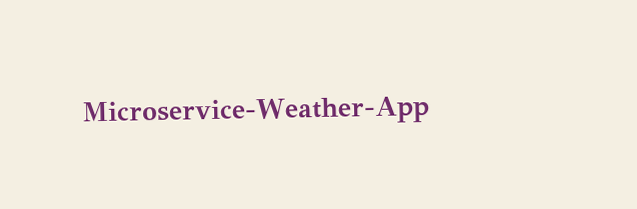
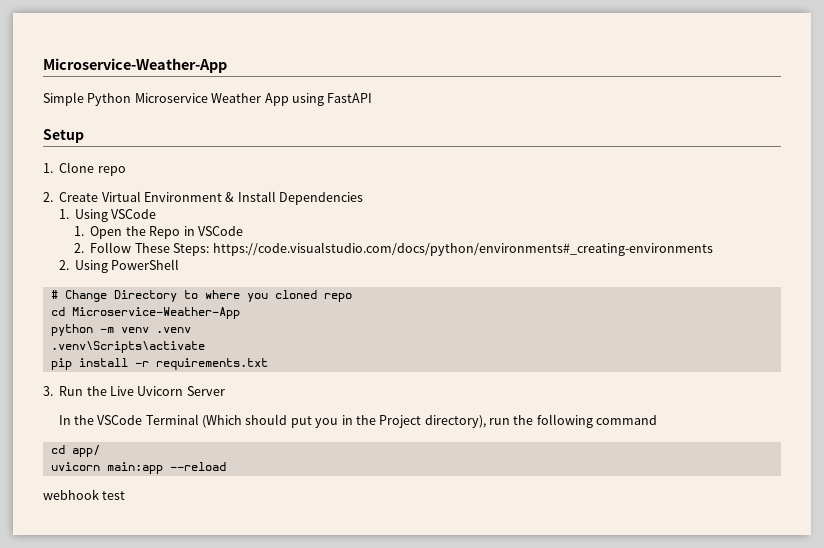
[81,95,430,129] Microservice-Weather-App -> [43,58,227,73] [43,92,373,106] [43,129,84,143] [43,162,126,176] [43,191,364,205] [58,209,157,222] [74,226,243,239] [74,242,713,256] [58,259,180,273] [50,290,352,302] [50,307,240,319] [50,324,191,336] [50,341,205,353] [50,358,268,370] [43,386,225,396] [58,414,658,428] [50,445,100,457] [50,462,226,474] [43,489,126,500] Microservice-Weather-App // Simple Python Microservice Weather App using FastAPI // Setup // 1. Clone repo // 2. Create Virtual Environment & Install Dependencies // 1. Using VSCode // 1. Open the Repo in VSCode // 2. Follow These Steps: https://code.visualstudio.com/docs/python/environments#_creating-environments // 2. Using PowerShell // # Change Directory to where you cloned repo // cd Microservice-Weather-App // python -m venv .venv // .venv\Scripts\activate // pip install -r requirements.txt // 3. Run the Live Uvicorn Server // In the VSCode Terminal (Which should put you in the Project directory), run the following command // cd app/ // uvicorn main:app --reload // webhook test

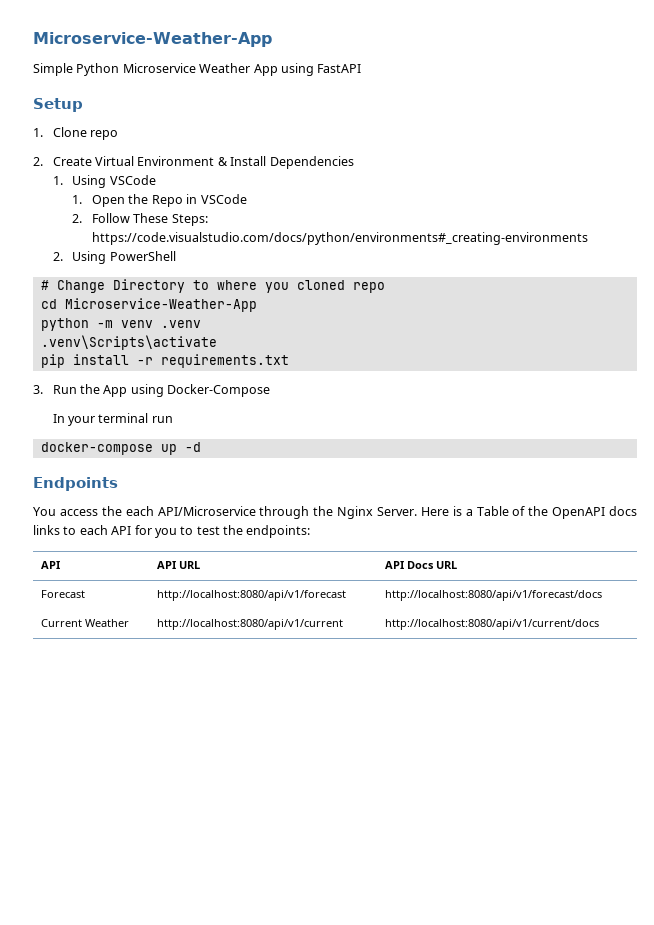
[110,386,225,396] [58,414,658,428] [50,445,100,457] [50,462,226,474] [43,489,126,500] Live Uvicorn Server // In the VSCode Terminal (Which should put you in the Project directory), run the following command // cd app/ // uvicorn main:app --reload // webhook test -> [103,384,271,397] [52,413,173,426] [40,442,201,455] [33,477,118,491] [33,506,637,519] [33,525,311,538] [40,561,60,569] [156,561,200,569] [384,561,457,569] [40,590,85,598] [156,590,346,601] [384,590,602,601] [40,619,129,627] [156,619,343,630] [384,619,599,630] App using Docker-Compose // In your terminal run // docker-compose up -d // Endpoints // You access the each API/Microservice through the Nginx Server. Here is a Table of the OpenAPI docs links to each API for you to test the endpoints: // API | API URL | API Docs URL // Forecast | http://localhost:8080/api/v1/forecast | http://localhost:8080/api/v1/forecast/docs // Current Weather | http://localhost:8080/api/v1/current | http://localhost:8080/api/v1/current/docs

